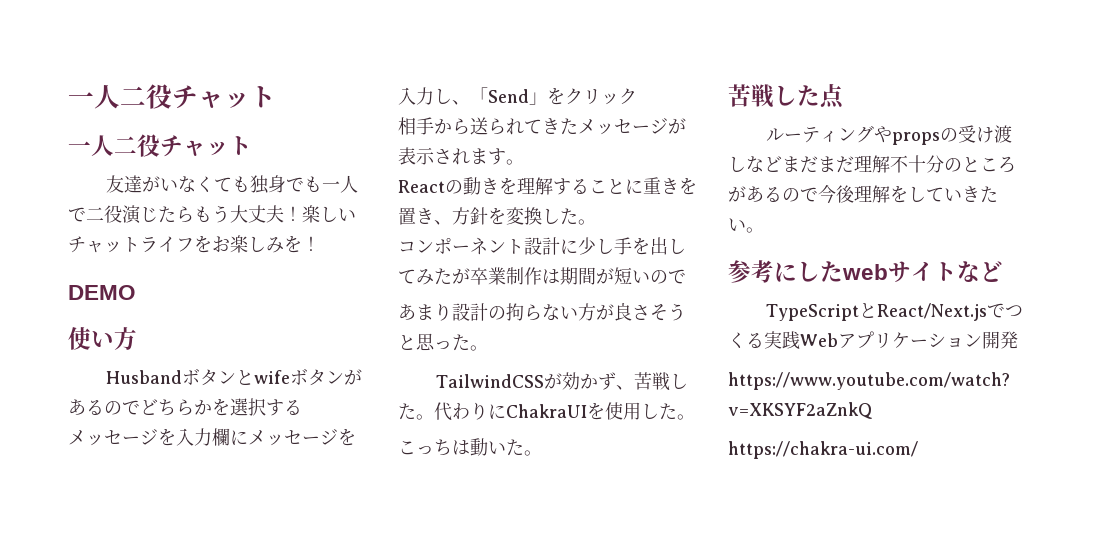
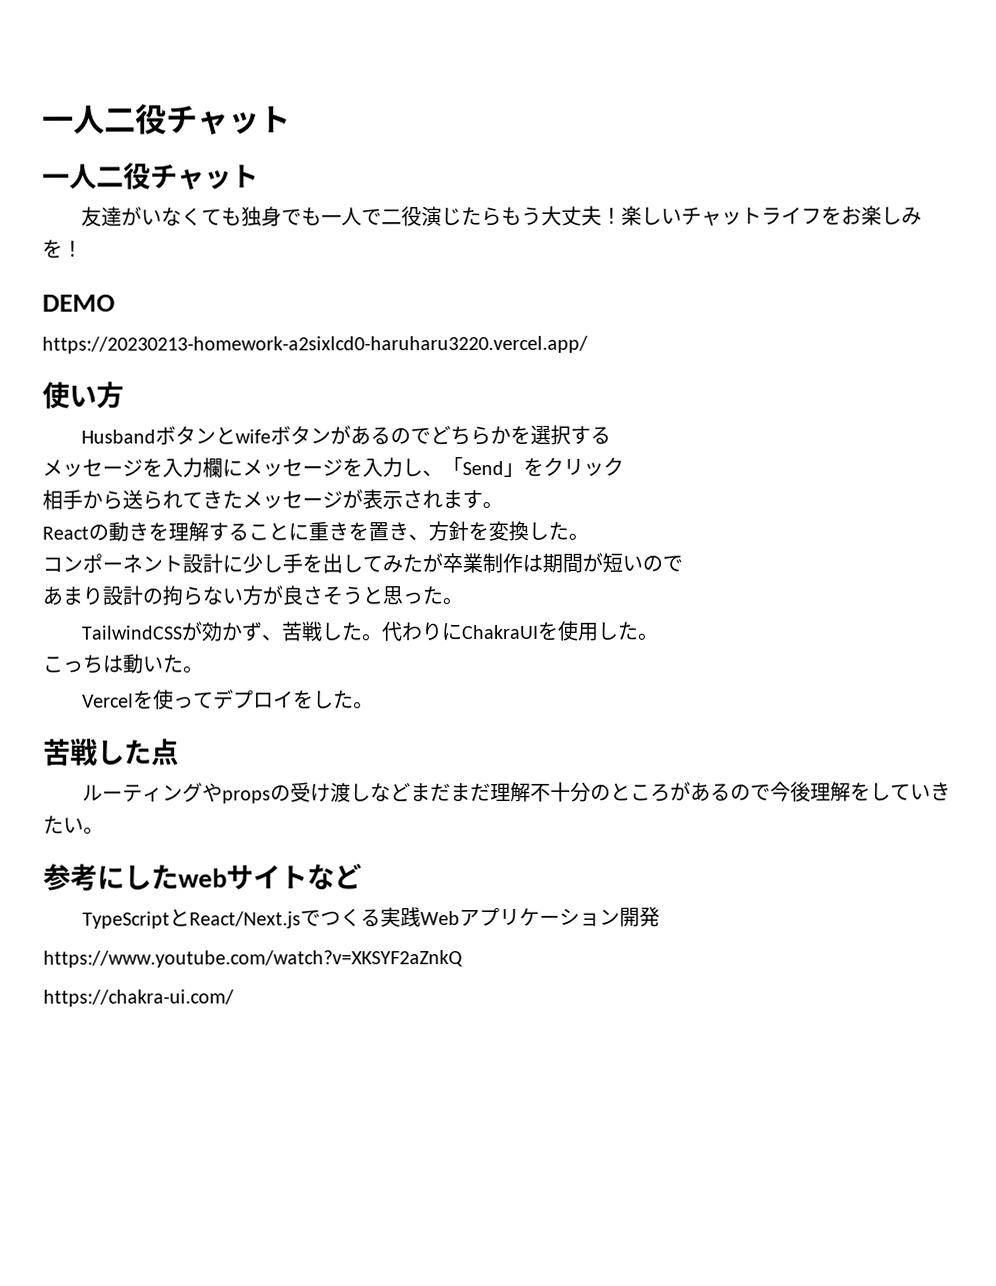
(136, 292) none -> [42,335,588,354] // https://20230213-homework-a2sixlcd0-haruharu3220.vercel.app/
(542, 453) none -> [82,689,375,710] // Vercelを使ってデプロイをした。

